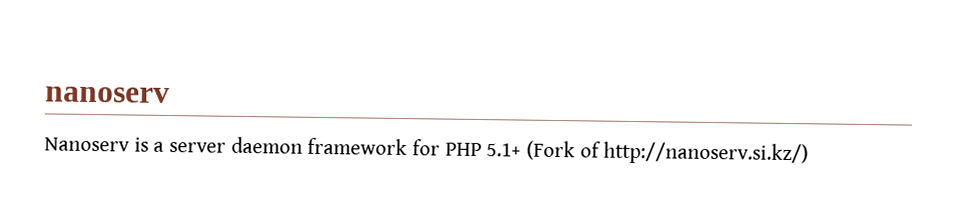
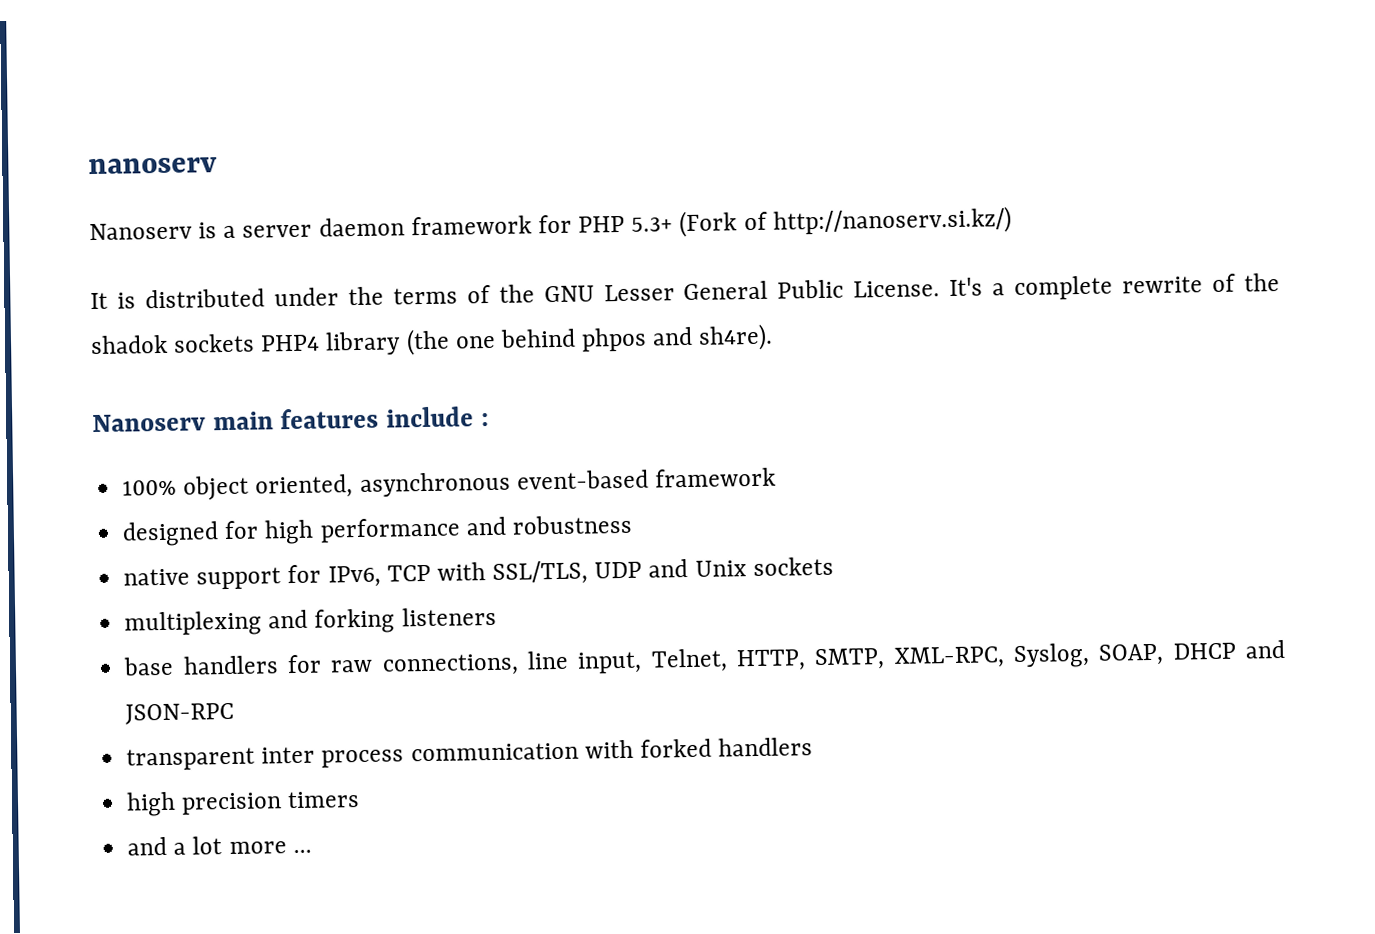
[486,143,522,157] 5.1+ -> [631,217,674,232] 5.3+
(810, 153) none -> [90,272,1280,310] [90,323,774,356] [92,406,489,433] [122,467,776,501] [122,514,632,547] [123,556,834,590] [124,606,497,637] [123,639,1285,677] [125,702,235,725] [126,737,814,771] [126,791,361,817] [127,836,312,856] // It is distributed under the terms of the GNU Lesser General Public License. It's a complete rewrite of the shadok sockets PHP4 library (the one behind phpos and sh4re). // Nanoserv main features include : // 100% object oriented, asynchronous event-based framework // designed for high performance and robustness // native support for IPv6, TCP with SSL/TLS, UDP and Unix sockets // multiplexing and forking listeners // base handlers for raw connections, line input, Telnet, HTTP, SMTP, XML-RPC, Syslog, SOAP, DHCP and JSON-RPC // transparent inter process communication with forked handlers // high precision timers // and a lot more ...

